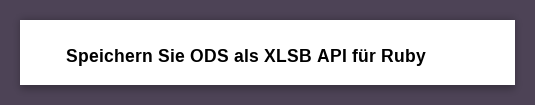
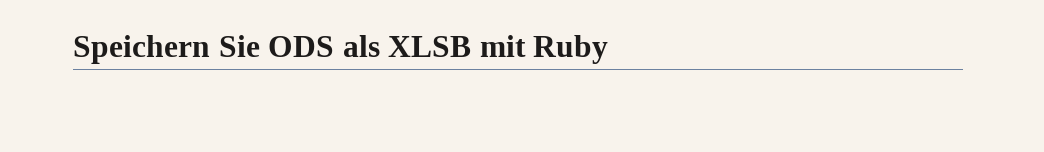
[317,49,376,62] API für -> [479,35,526,57] mit

